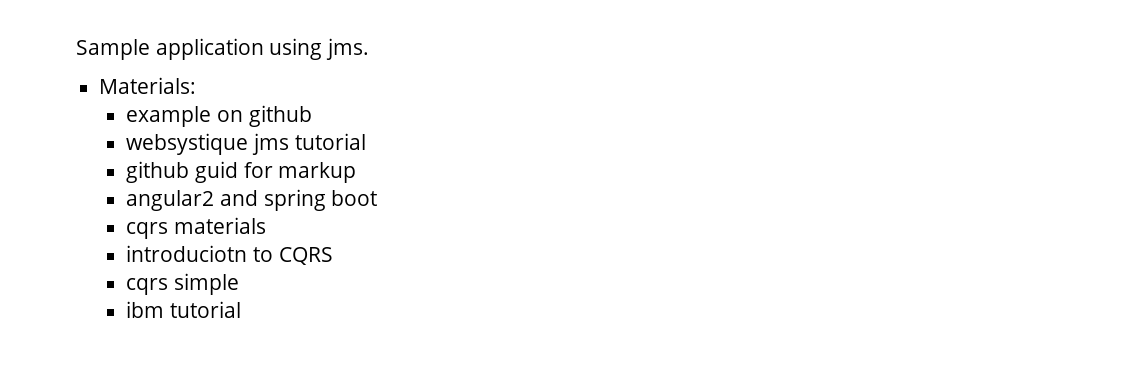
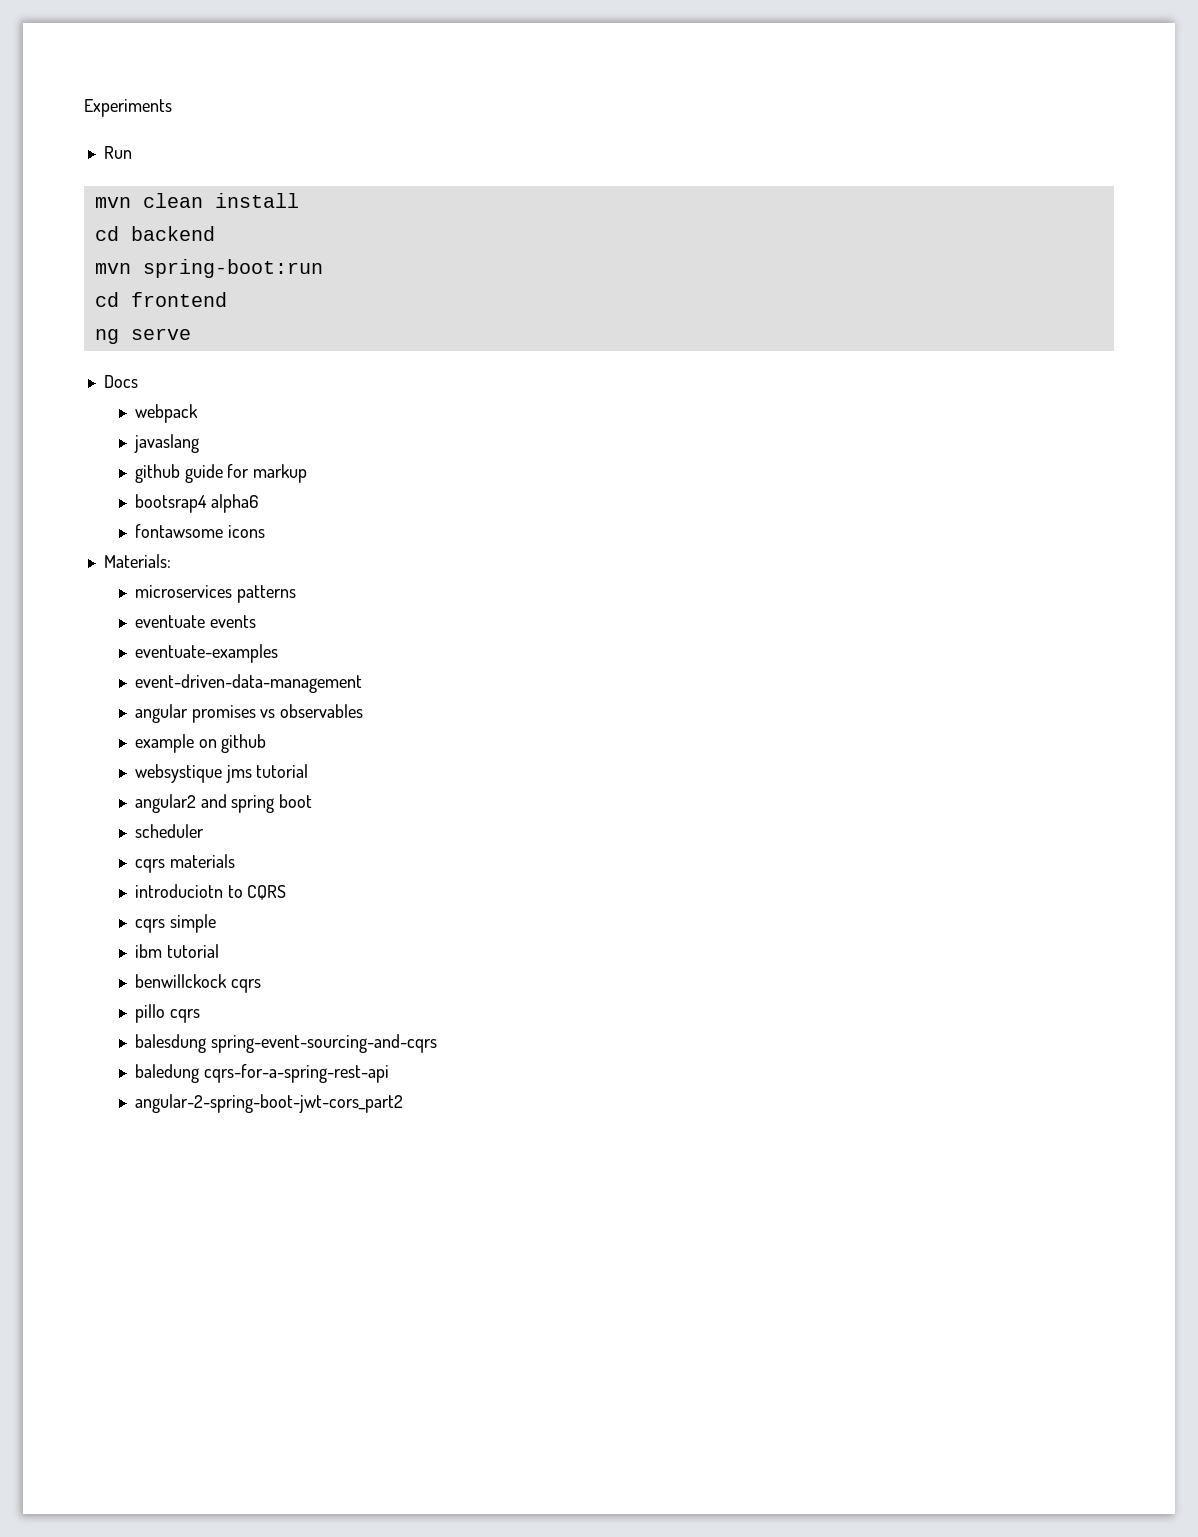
[76,38,370,60] [99,77,197,94] Sample application using jms. // Materials: -> [84,99,172,117] [103,146,132,159] [94,193,299,208] [94,226,215,241] [94,259,323,278] [94,292,227,307] [94,328,191,344] [103,375,138,388] [134,404,198,423] [133,434,199,453] [134,464,308,483] [134,494,258,513] [134,524,265,538] [103,554,171,568] [134,585,296,603] [134,615,256,628] [134,644,278,663] [134,674,362,693] [134,704,364,723] Experiments // Run // mvn clean install // cd backend // mvn spring-boot:run // cd frontend // ng serve // Docs // webpack // javaslang // github guide for markup // bootsrap4 alpha6 // fontawsome icons // Materials: // microservices patterns // eventuate events // eventuate-examples // event-driven-data-management // angular promises vs observables
[126,161,357,183] // github guid for markup -> (309, 771) none
(378, 198) none -> [134,824,204,838] // scheduler
(241, 309) none -> [134,974,261,993] [134,1004,200,1023] [134,1034,437,1053] [134,1064,389,1083] [134,1094,403,1113] // benwillckock cqrs // pillo cqrs // balesdung spring-event-sourcing-and-cqrs // baledung cqrs-for-a-spring-rest-api // angular-2-spring-boot-jwt-cors_part2

